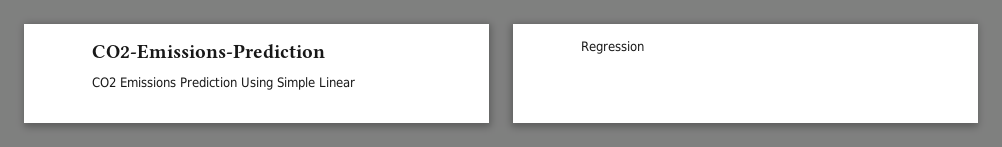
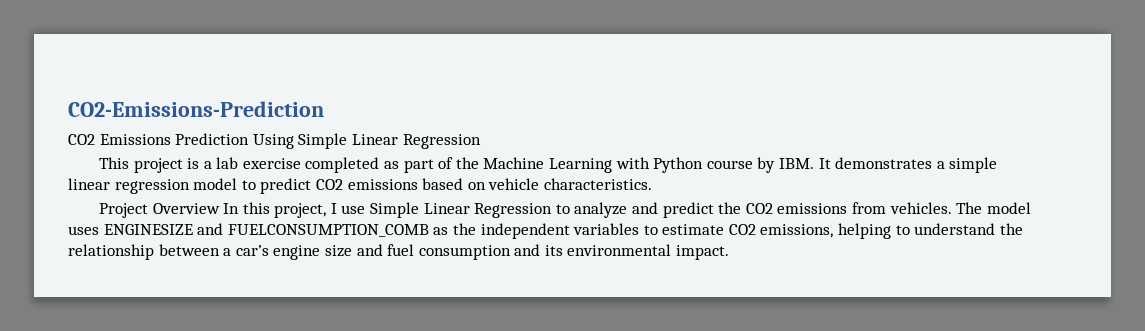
(644, 47) none -> [98,157,998,173] [68,178,652,194] [98,202,1031,218] [68,223,1023,239] [68,244,730,260] // This project is a lab exercise completed as part of the Machine Learning with Python course by IBM. It demonstrates a simple linear regression model to predict CO2 emissions based on vehicle characteristics. // Project Overview In this project, I use Simple Linear Regression to analyze and predict the CO2 emissions from vehicles. The model uses ENGINESIZE and FUELCONSUMPTION_COMB as the independent variables to estimate CO2 emissions, helping to understand the relationship between a car’s engine size and fuel consumption and its environmental impact.

